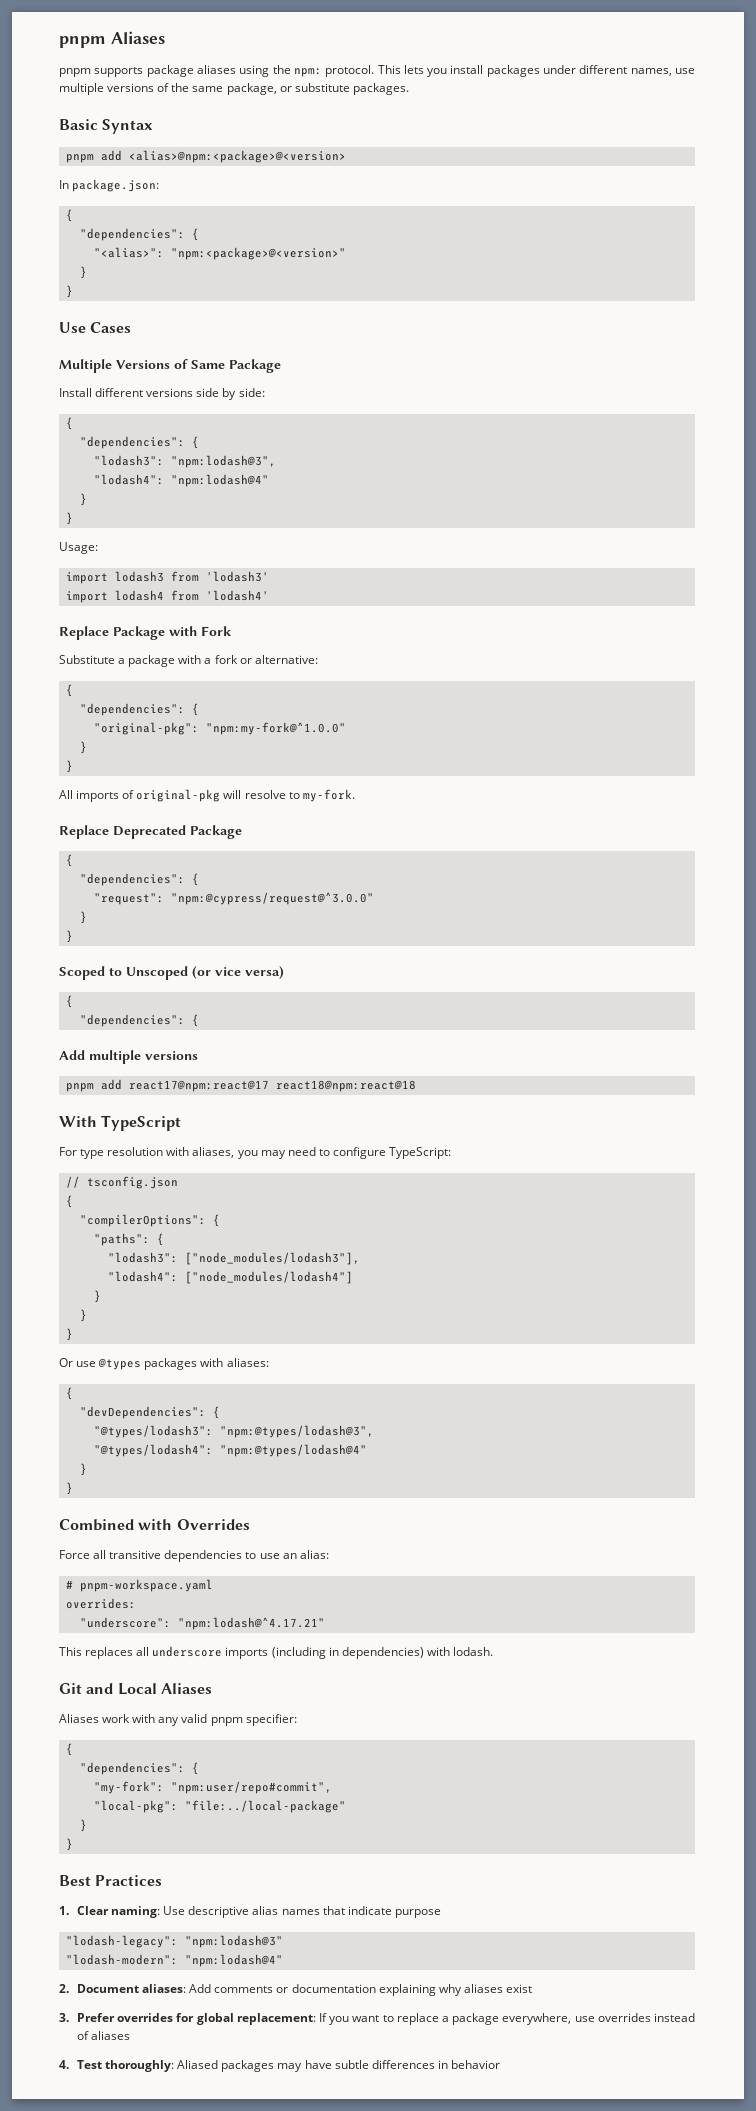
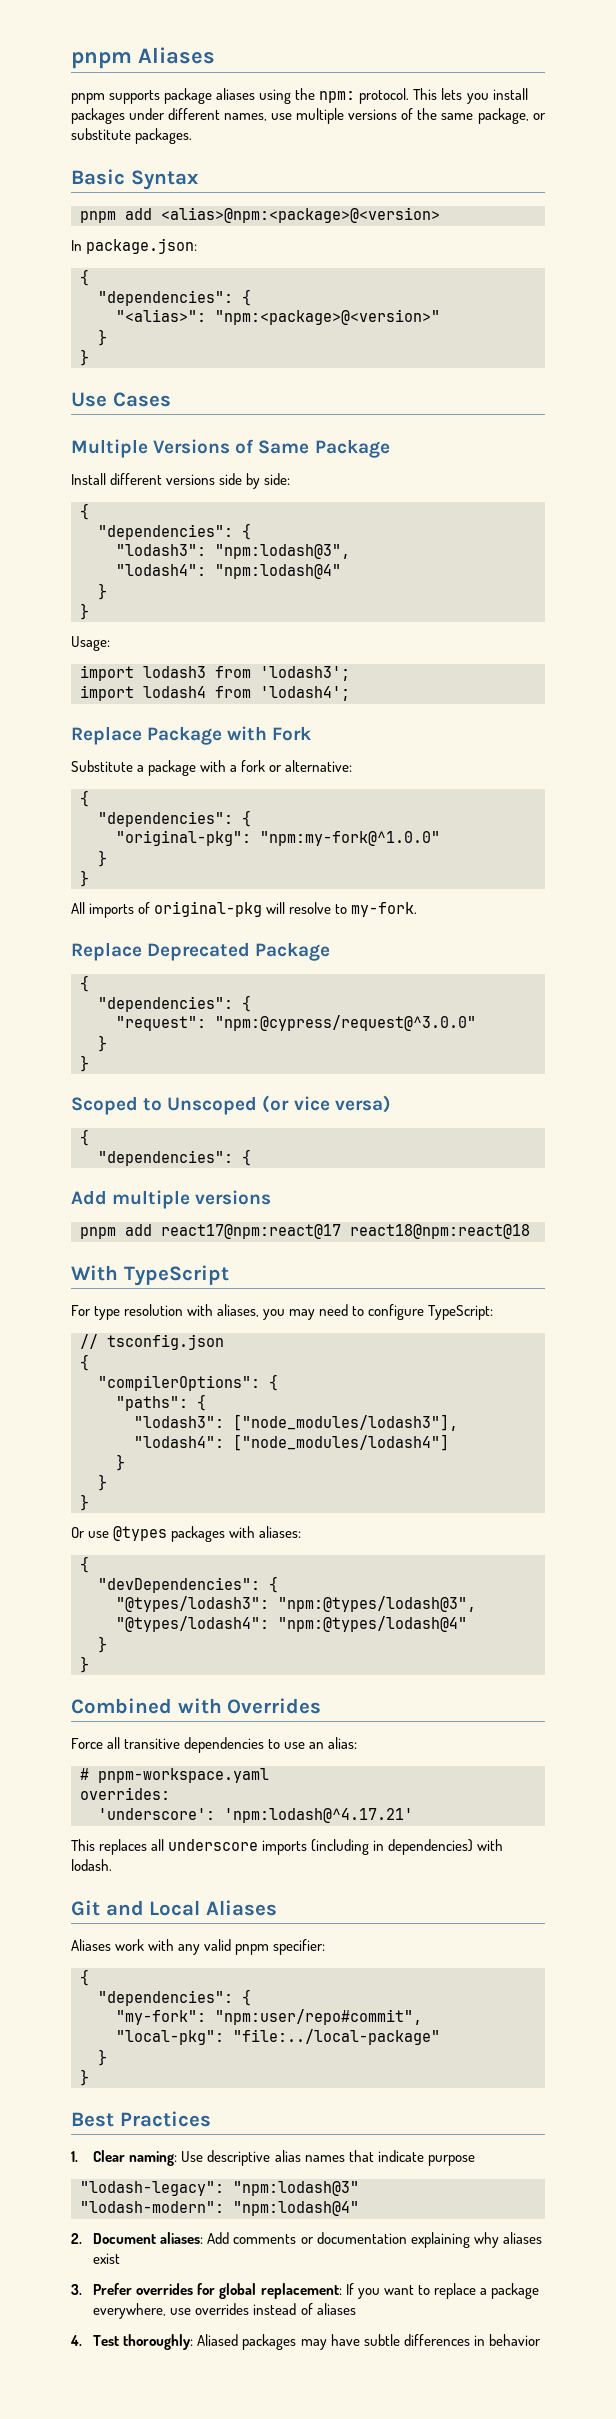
[205,571,269,582] 'lodash3' -> [260,666,350,681] 'lodash3';
[205,590,269,601] 'lodash4' -> [260,686,350,701] 'lodash4';
[79,1617,325,1630] "underscore": "npm:lodash@^4.17.21" -> [98,1808,413,1823] 'underscore': 'npm:lodash@^4.17.21'

